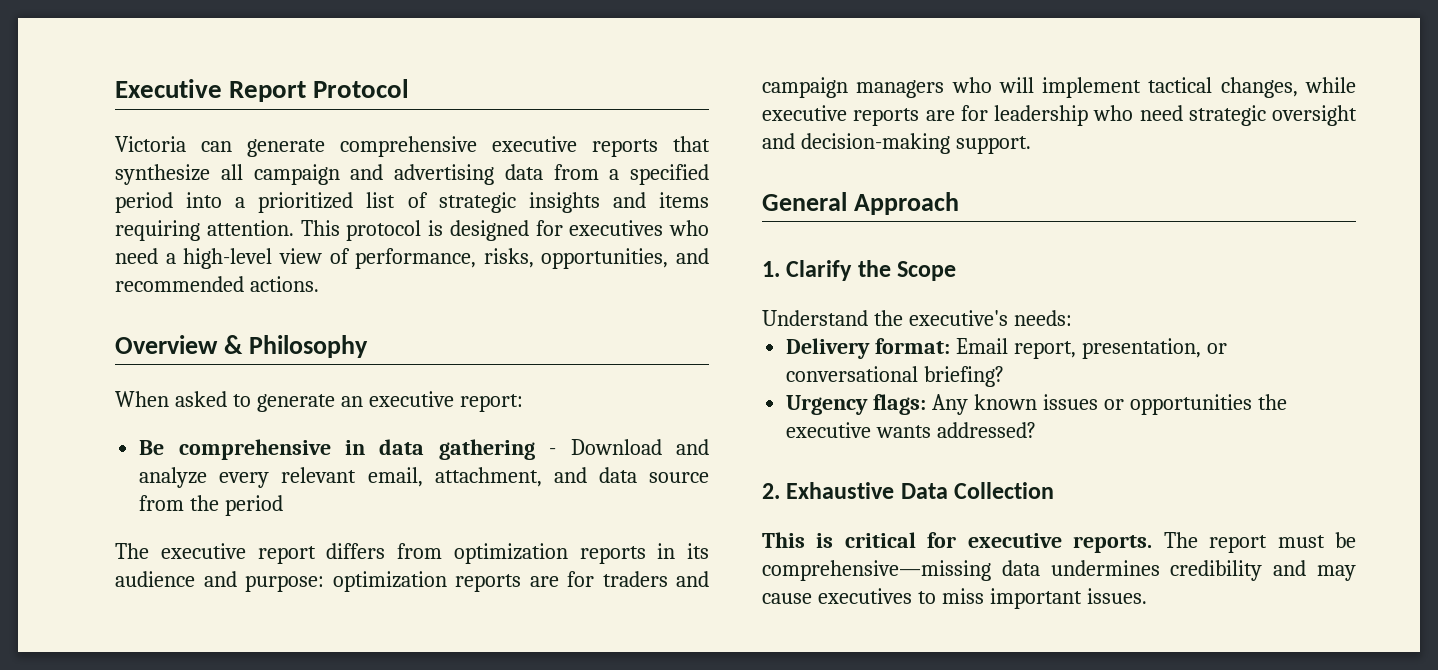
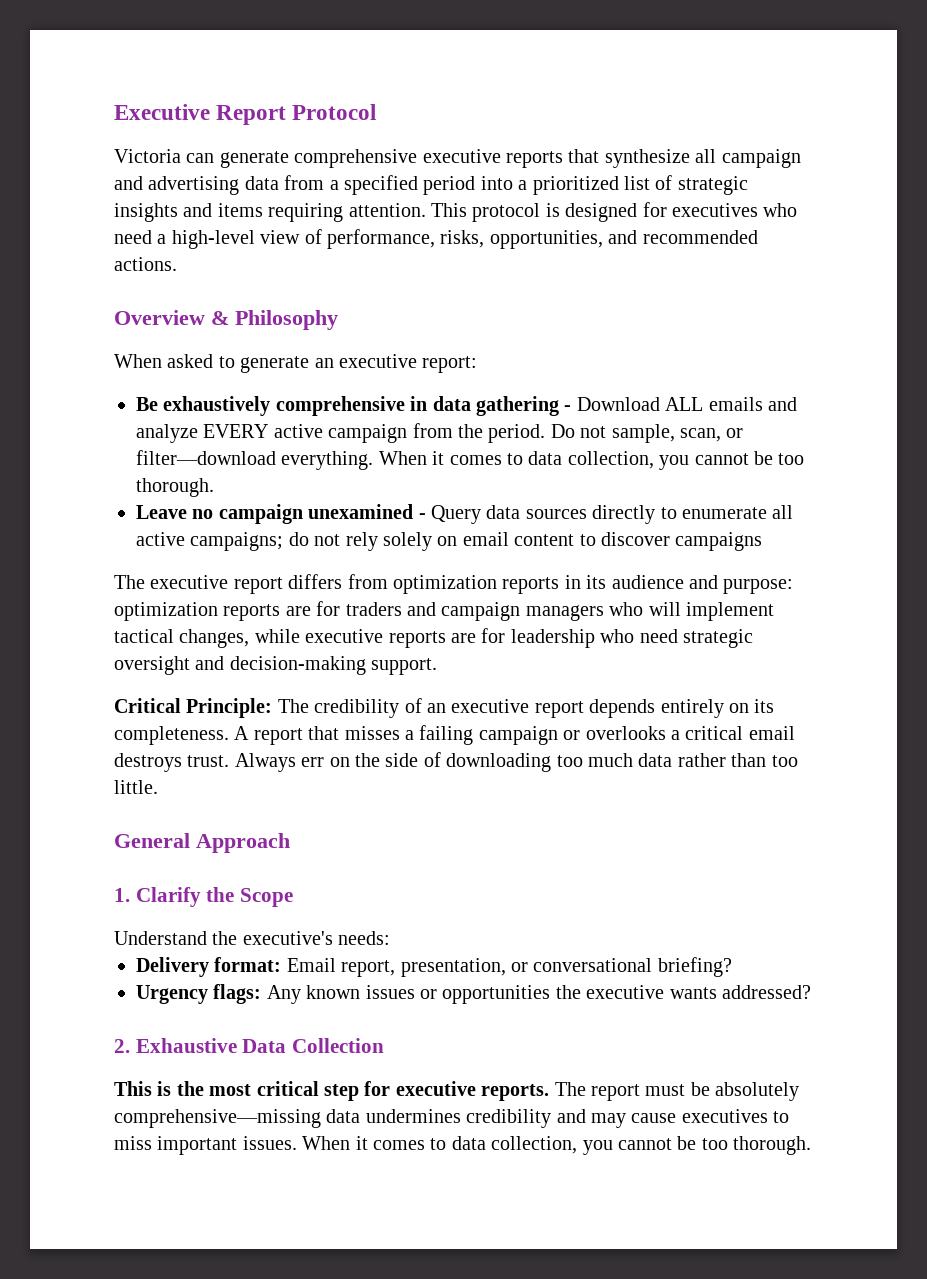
(165, 447) none -> [163,396,271,416] exhaustively
[675,439,709,455] [139,467,710,488] [139,495,284,516] and analyze every relevant email, attachment, and data source from the period -> [665,397,797,411] [136,423,744,443] [136,450,805,470] [136,478,214,497] [136,504,794,524] [136,532,763,551] ALL emails and analyze EVERY active campaign from the period. Do not sample, scan, or filter—download everything. When it comes to data collection, you cannot be too thorough. // Leave no campaign unexamined - Query data sources directly to enumerate all active campaigns; do not rely solely on email content to discover campaigns
(1031, 145) none -> [114,698,775,718] [114,725,795,745] [114,752,798,772] [114,780,158,794] // Critical Principle: The credibility of an executive report depends entirely on its completeness. A report that misses a failing campaign or overlooks a critical email destroys trust. Always err on the side of downloading too much data rather than too little.
[844,532,916,548] critical -> [176,1081,359,1101] the most critical step
(1356, 540) none -> [715,1082,800,1101] absolutely
(1147, 596) none -> [302,1136,812,1155] When it comes to data collection, you cannot be too thorough.

